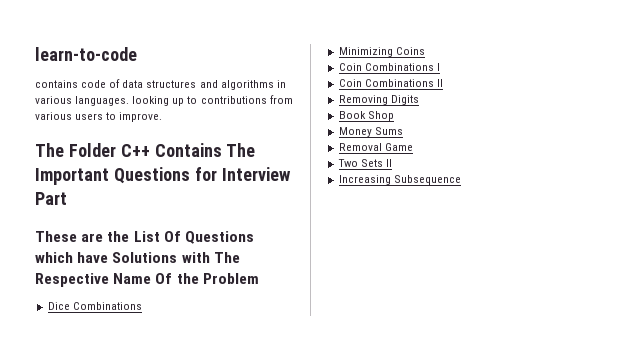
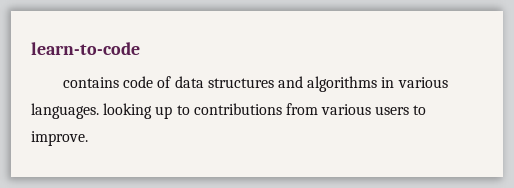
[35,143,256,157] [35,167,291,185] [35,192,67,205] [35,231,254,244] [35,252,240,263] [35,273,259,287] [47,302,142,310] [338,47,425,57] [338,63,440,71] [338,79,443,87] [338,95,419,105] [338,111,394,121] [338,127,403,137] [338,143,413,151] [337,159,392,167] [338,175,461,185] // The Folder C++ Contains The Important Questions for Interview Part // These are the List Of Questions which have Solutions with The Respective Name Of the Problem // Dice Combinations // Minimizing Coins // Coin Combinations I // Coin Combinations II // Removing Digits // Book Shop // Money Sums // Removal Game // Two Sets II // Increasing Subsequence -> (88, 138) none

